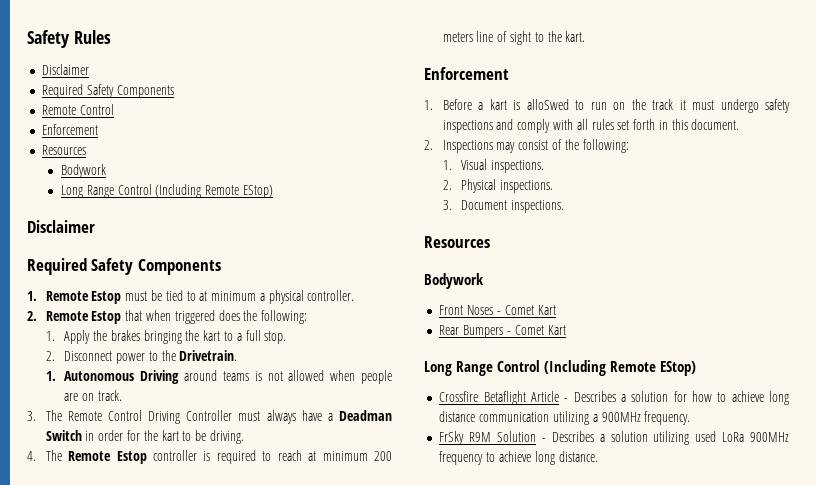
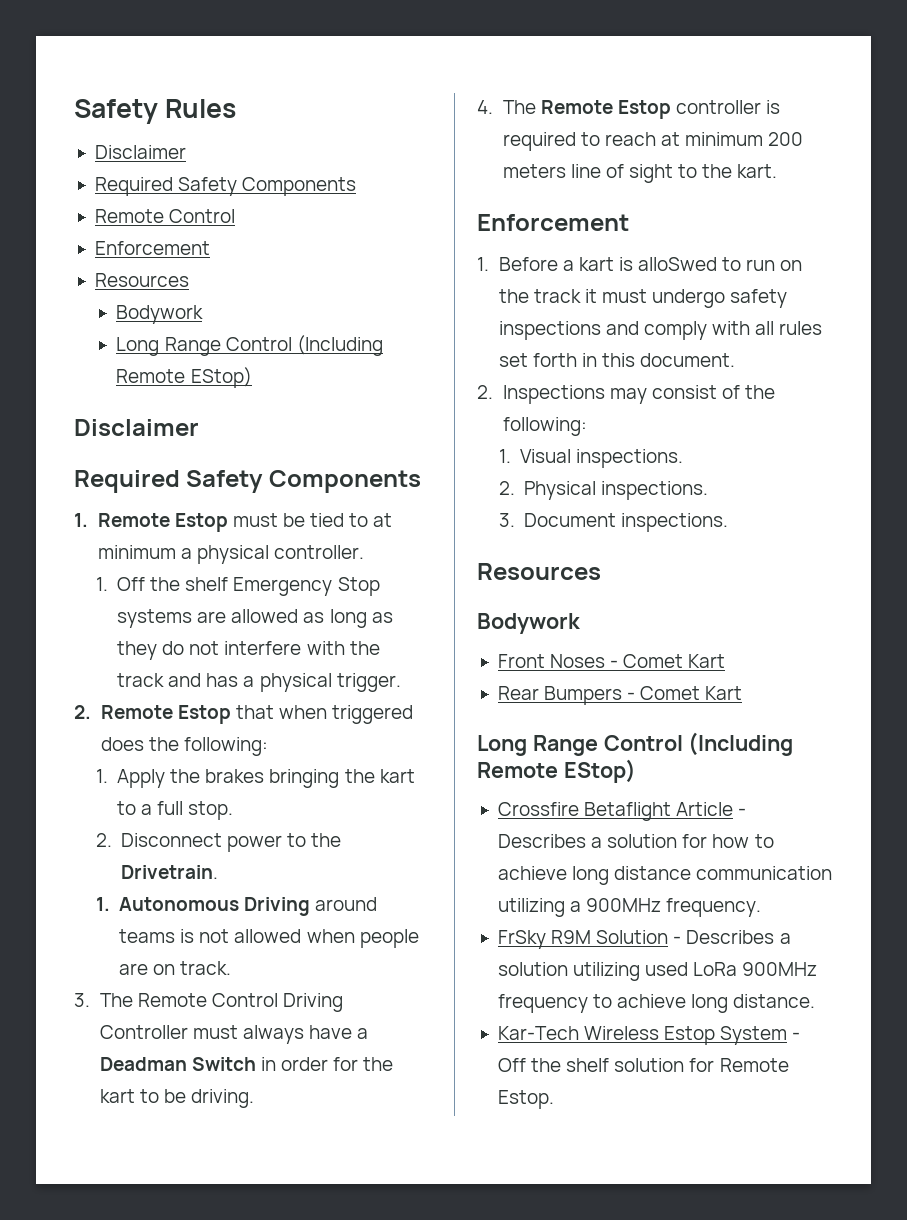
(355, 295) none -> [95,577,380,596] [117,609,393,628] [117,641,380,660] [117,673,401,692] // 1. Off the shelf Emergency Stop systems are allowed as long as they do not interfere with the track and has a physical trigger.
(598, 456) none -> [497,1026,801,1045] [497,1058,789,1072] [497,1090,554,1109] // Kar-Tech Wireless Estop System - Off the shelf solution for Remote Estop.

